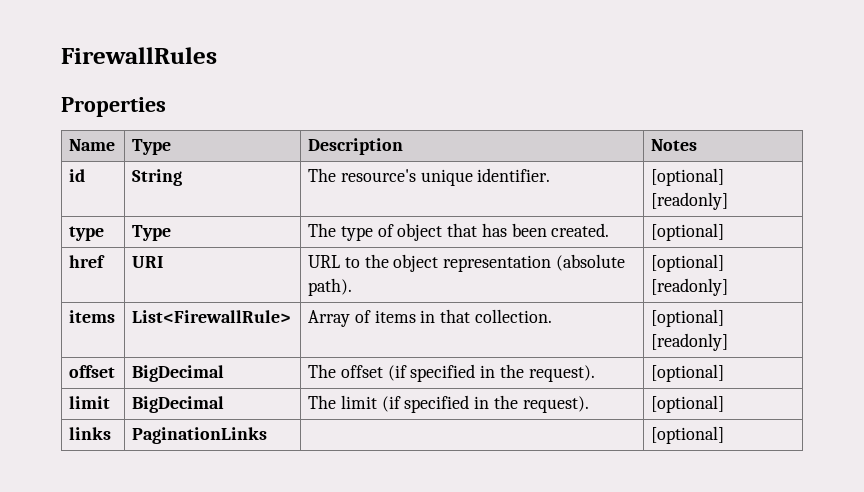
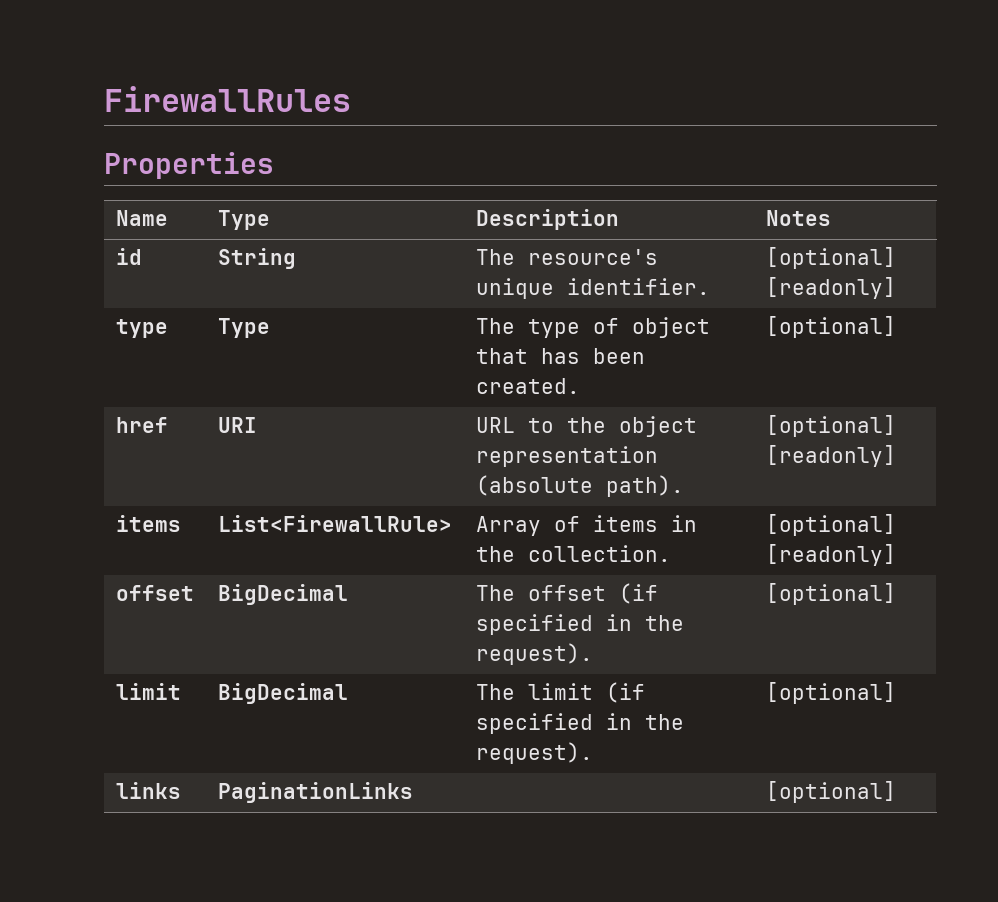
[440,309,471,323] that -> [475,546,515,562] the

